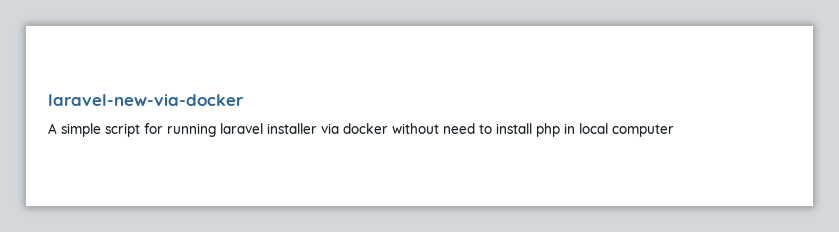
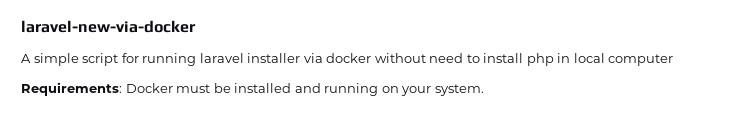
(674, 130) none -> [21,82,484,96] // Requirements: Docker must be installed and running on your system.

